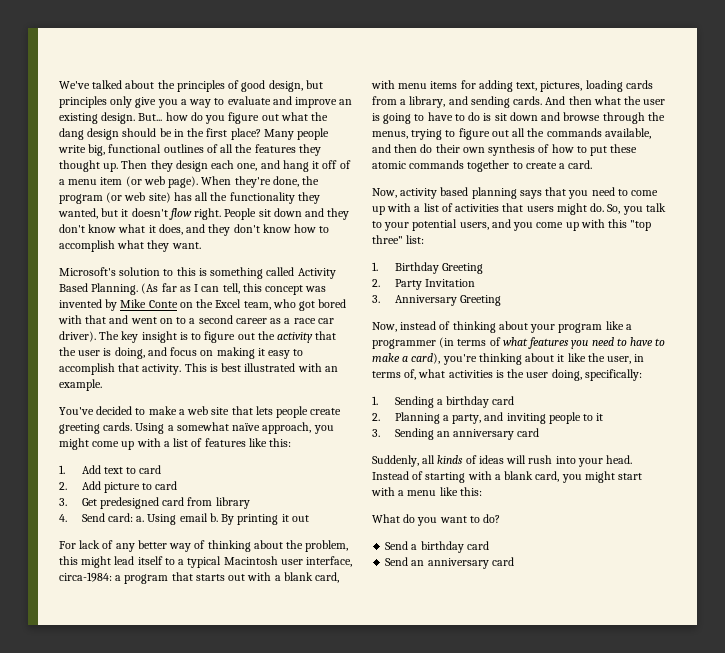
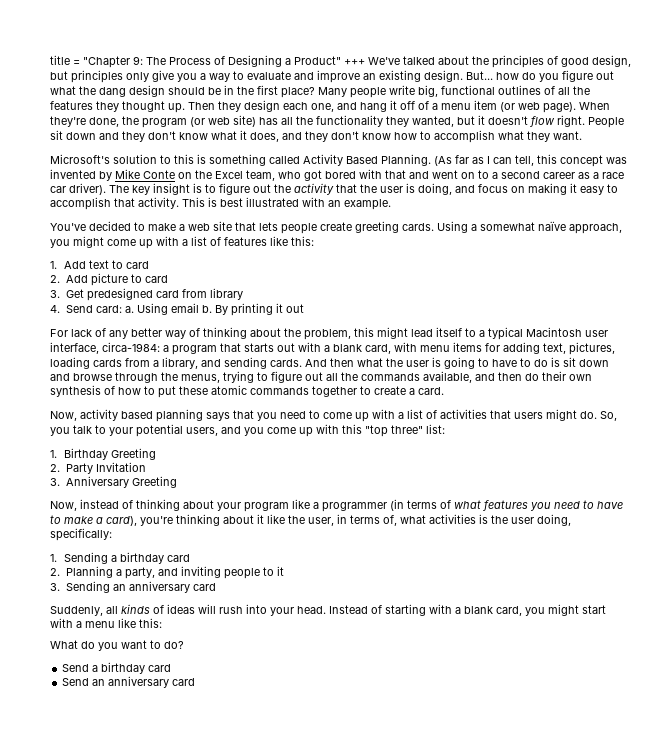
(59, 85) none -> [50,55,365,68] title = "Chapter 9: The Process of Designing a Product" +++

